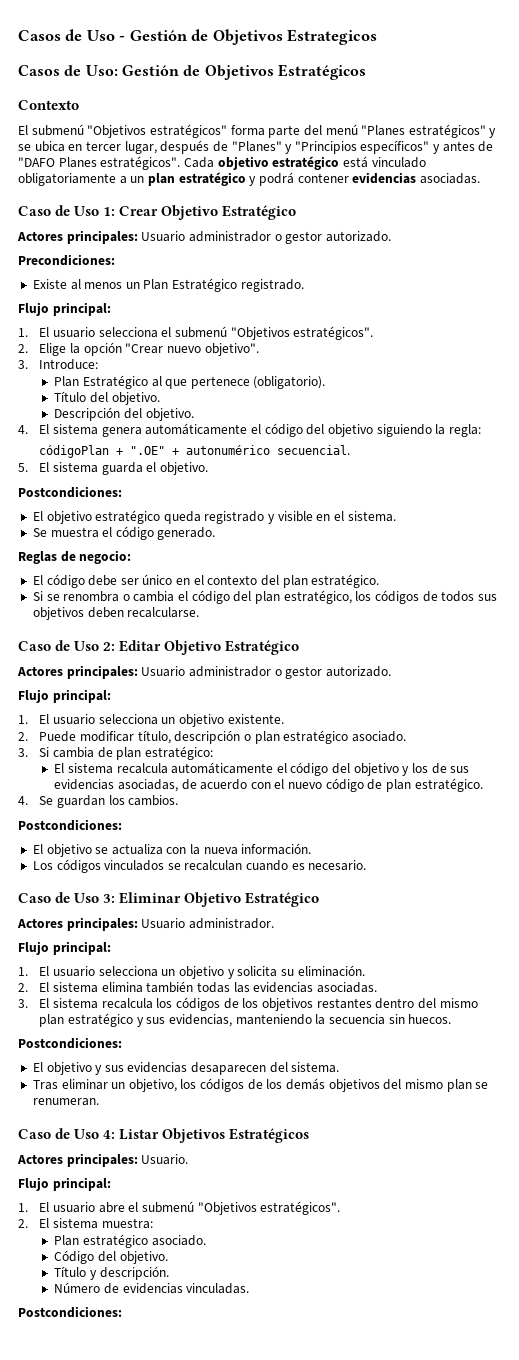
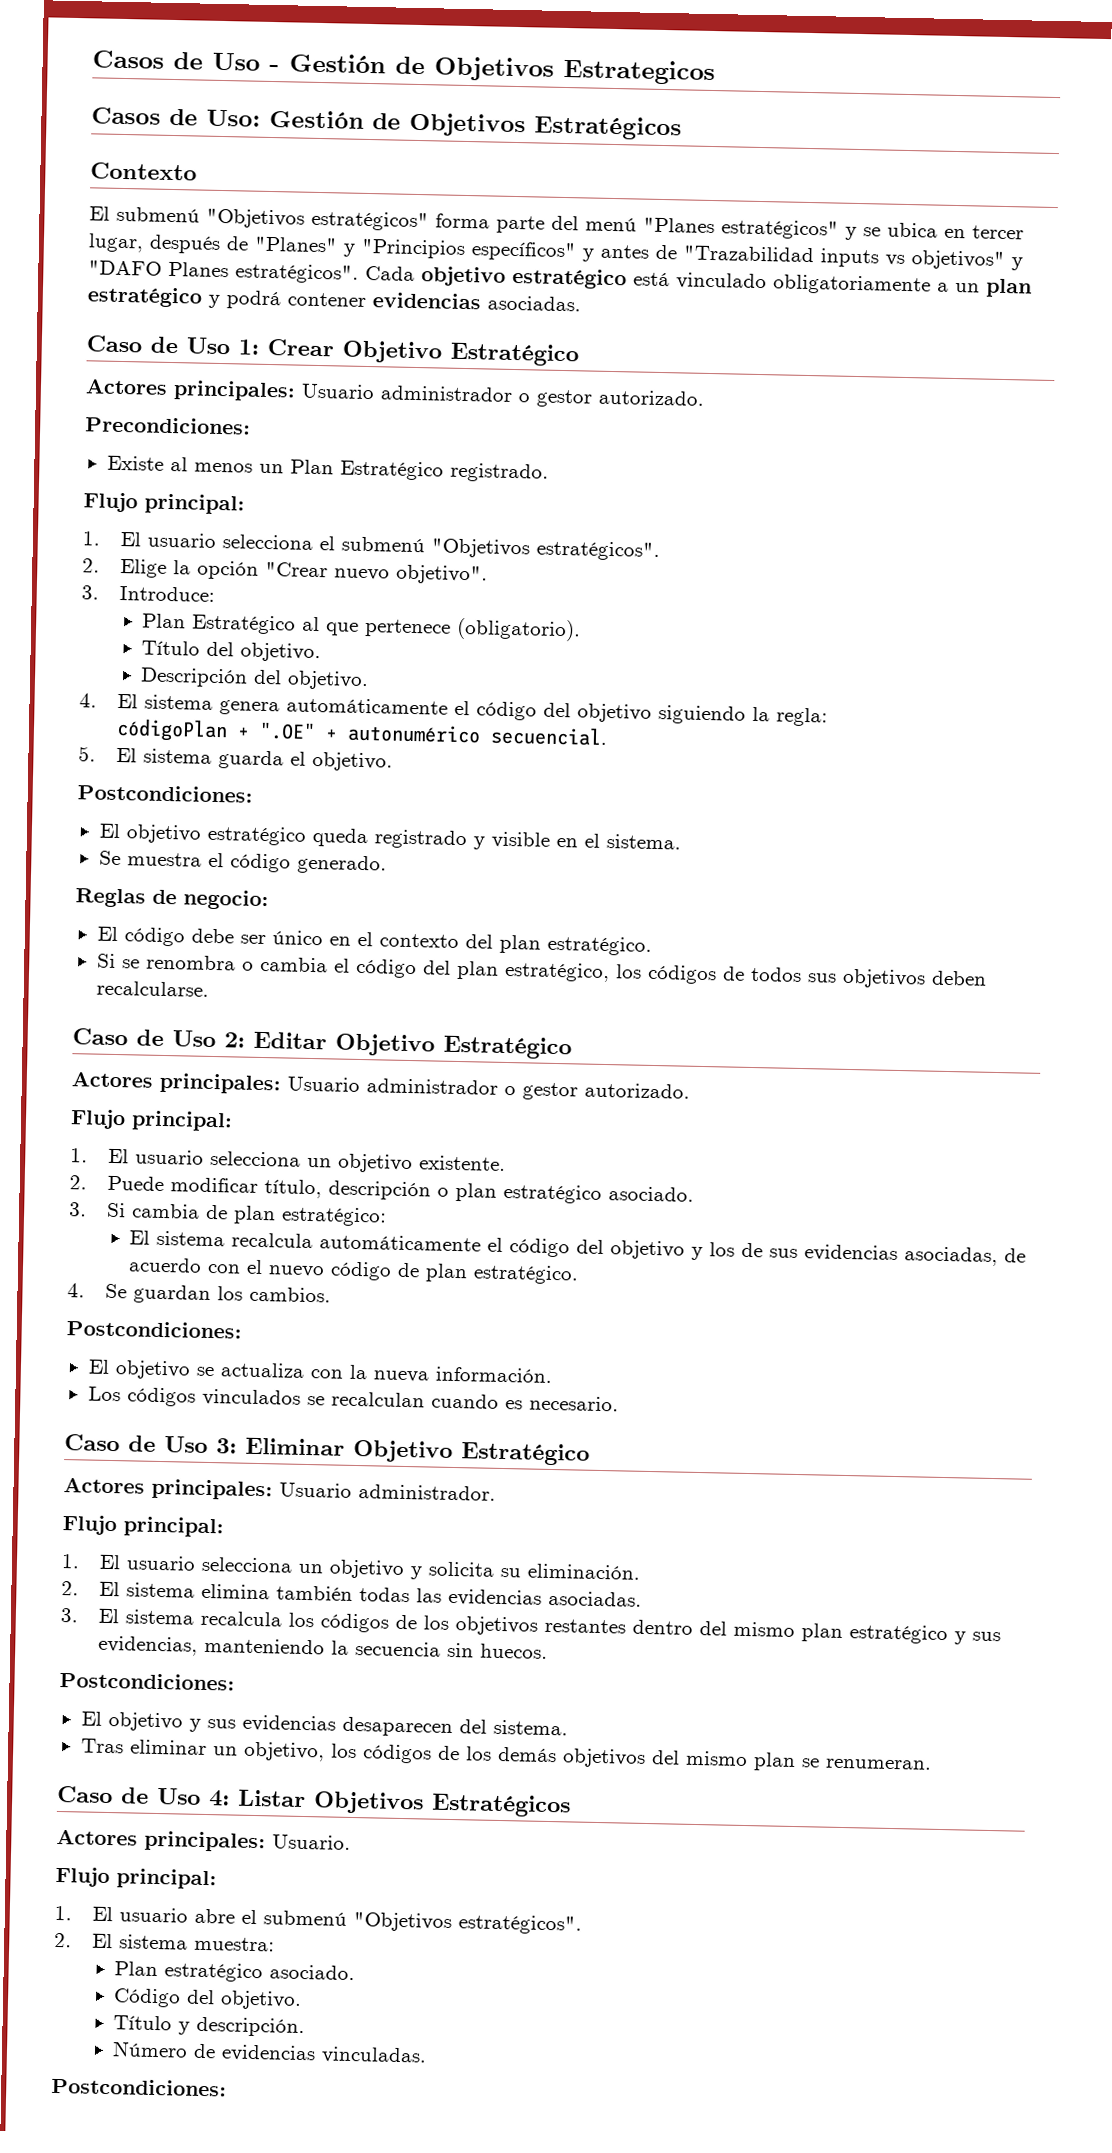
(494, 146) none -> [683,245,1023,271] "Trazabilidad inputs vs objetivos" y

